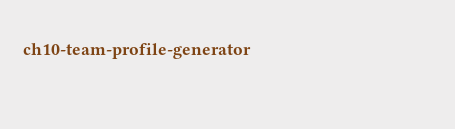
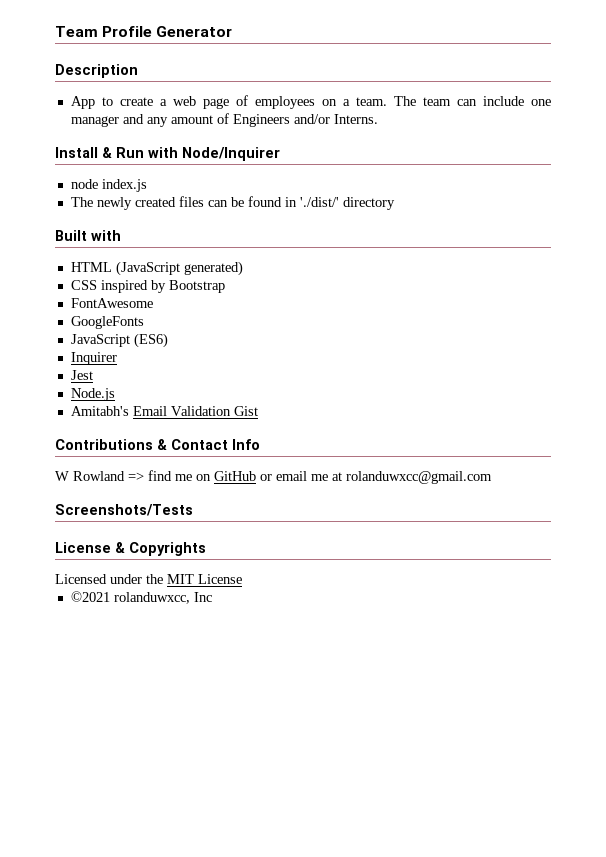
[23,43,251,59] ch10-team-profile-generator -> [55,26,233,37] [55,64,138,78] [70,95,551,109] [70,113,378,127] [55,147,280,161] [70,179,147,192] [70,196,395,210] [55,230,121,241] [70,261,243,276] [70,280,225,293] [70,298,153,308] [70,316,144,329] [70,333,168,348] [70,352,117,365] [70,370,93,380] [70,388,115,401] [70,406,258,416] [55,439,260,450] [55,470,492,484] [55,504,193,516] [55,542,206,556] [55,574,242,584] [70,591,212,604] Team Profile Generator // Description // App to create a web page of employees on a team. The team can include one manager and any amount of Engineers and/or Interns. // Install & Run with Node/Inquirer // node index.js // The newly created files can be found in './dist/' directory // Built with // HTML (JavaScript generated) // CSS inspired by Bootstrap // FontAwesome // GoogleFonts // JavaScript (ES6) // Inquirer // Jest // Node.js // Amitabh's Email Validation Gist // Contributions & Contact Info // W Rowland => find me on GitHub or email me at rolanduwxcc@gmail.com // Screenshots/Tests // License & Copyrights // Licensed under the MIT License // ©2021 rolanduwxcc, Inc

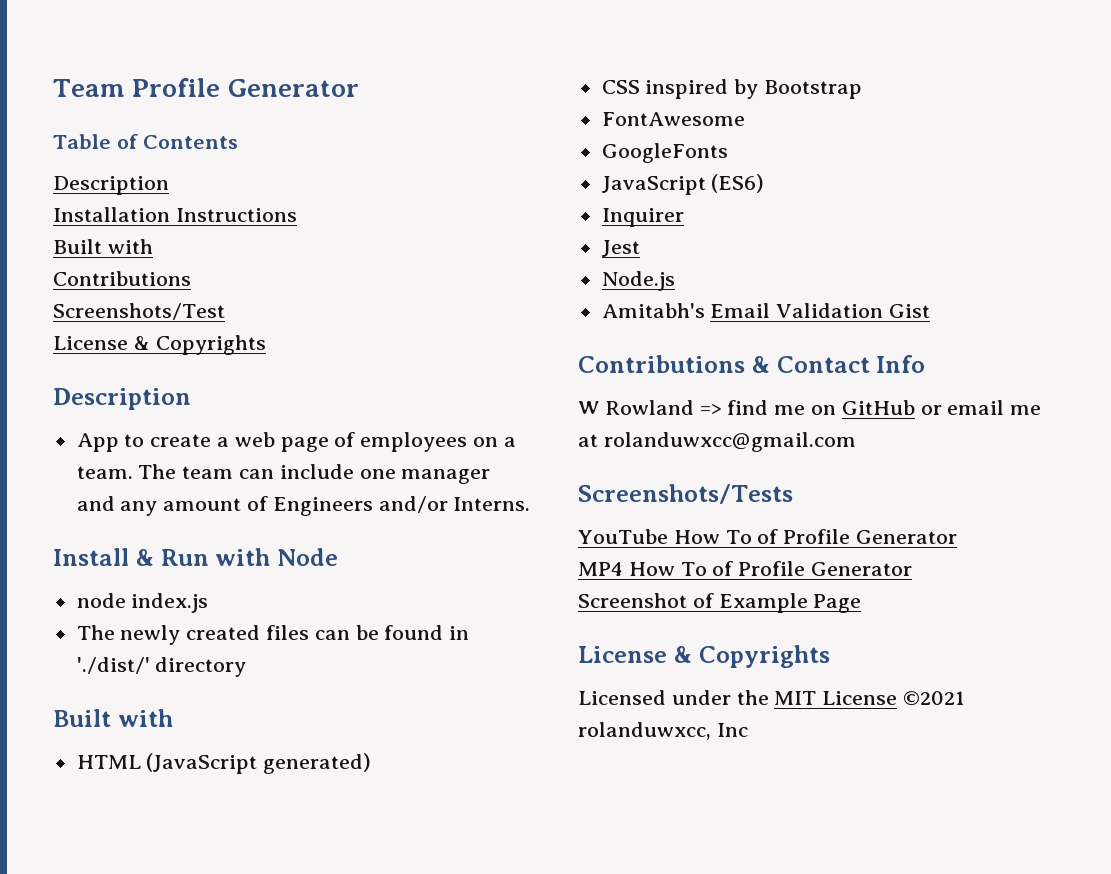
(233, 31) none -> [53,134,238,149] [53,176,169,195] [53,207,297,222] [53,239,153,254] [53,271,191,286] [53,303,225,320] [53,335,266,355] // Table of Contents // Description // Installation Instructions // Built with // Contributions // Screenshots/Test // License & Copyrights
[182,147,280,161] Node/Inquirer -> [277,548,338,566] Node
(193, 510) none -> [578,529,957,544] [578,561,913,576] [578,593,862,613] // YouTube How To of Profile Generator // MP4 How To of Profile Generator // Screenshot of Example Page
(242, 579) // -> (898, 698) none

